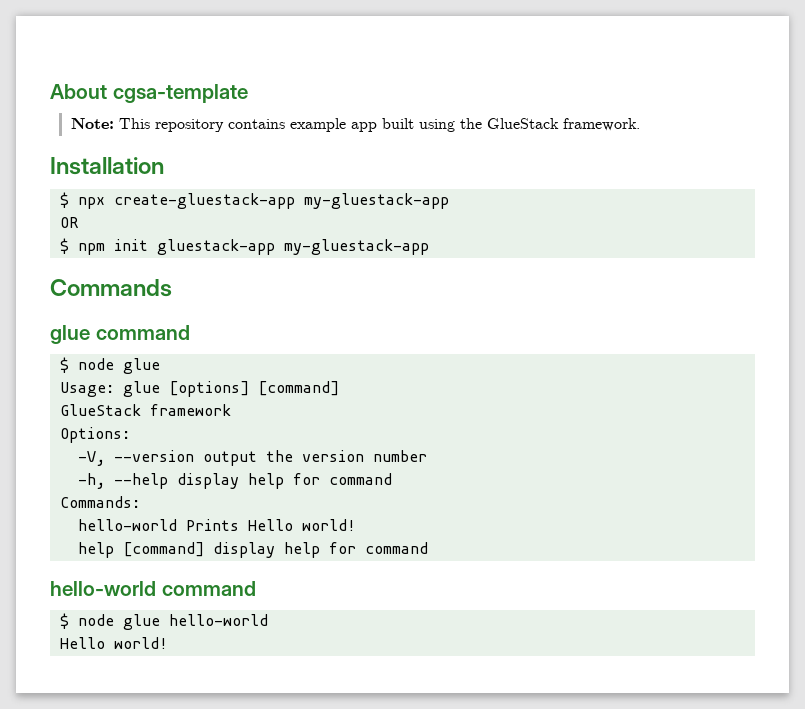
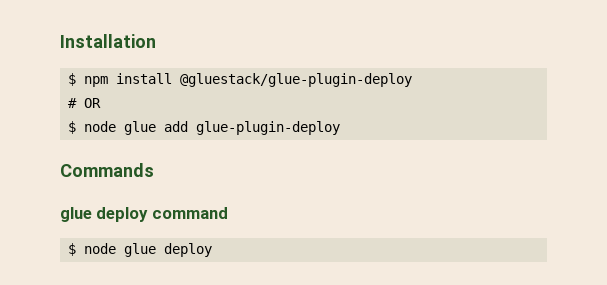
[50,84,248,103] [70,118,640,132] [50,157,164,175] [59,192,449,209] [59,217,78,228] [59,238,429,255] About cgsa-template // Note: This repository contains example app built using the GlueStack framework. // Installation // $ npx create-gluestack-app my-gluestack-app // OR // $ npm init gluestack-app my-gluestack-app -> [60,34,156,48] [68,73,413,87] [68,98,102,108] [68,121,341,135] Installation // $ npm install @gluestack/glue-plugin-deploy // # OR // $ node glue add glue-plugin-deploy
[95,325,190,340] [59,357,160,374] [59,381,339,397] [59,404,231,416] [59,427,130,443] [77,450,427,466] [77,473,392,489] [59,496,140,508] [77,519,356,531] [77,542,428,558] [50,581,256,596] [59,613,268,630] [59,637,168,649] command // $ node glue // Usage: glue [options] [command] // GlueStack framework // Options: // -V, --version output the version number // -h, --help display help for command // Commands: // hello-world Prints Hello world! // help [command] display help for command // hello-world command // $ node glue hello-world // Hello world! -> [96,207,228,222] [68,243,213,257] deploy command // $ node glue deploy

